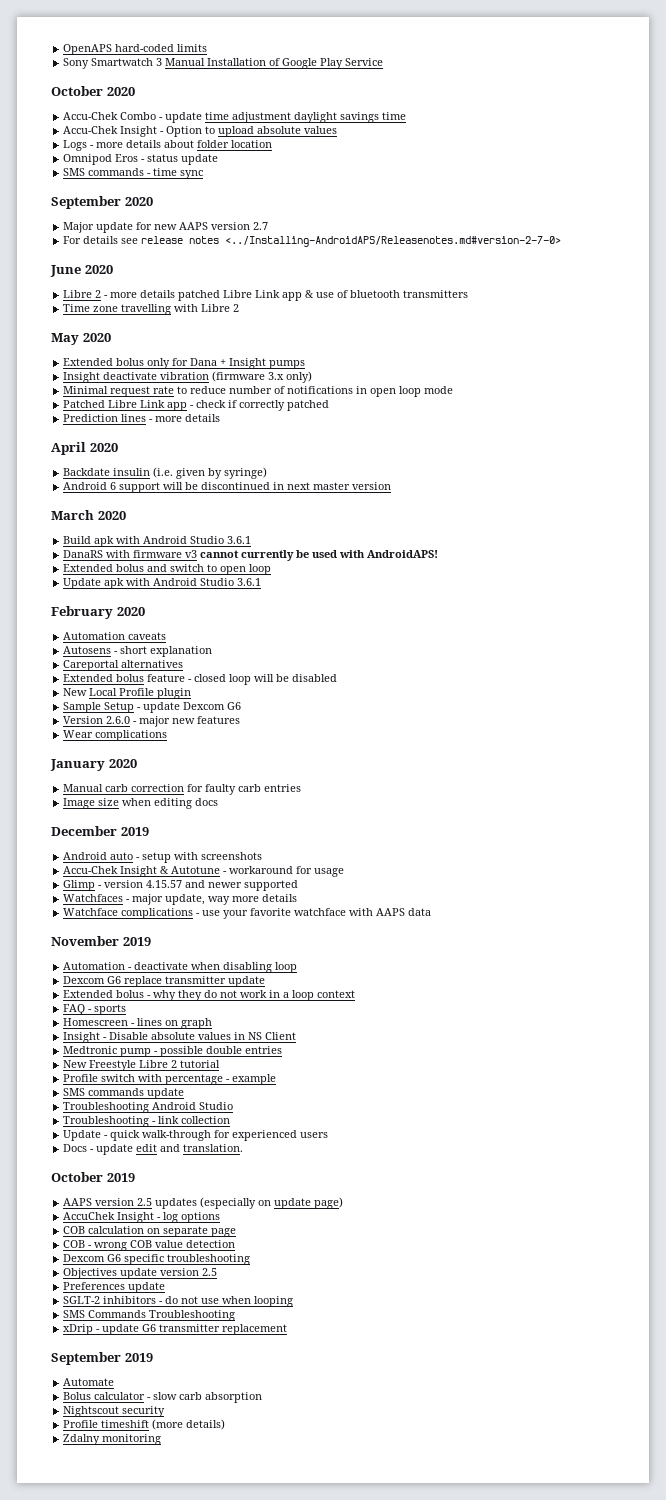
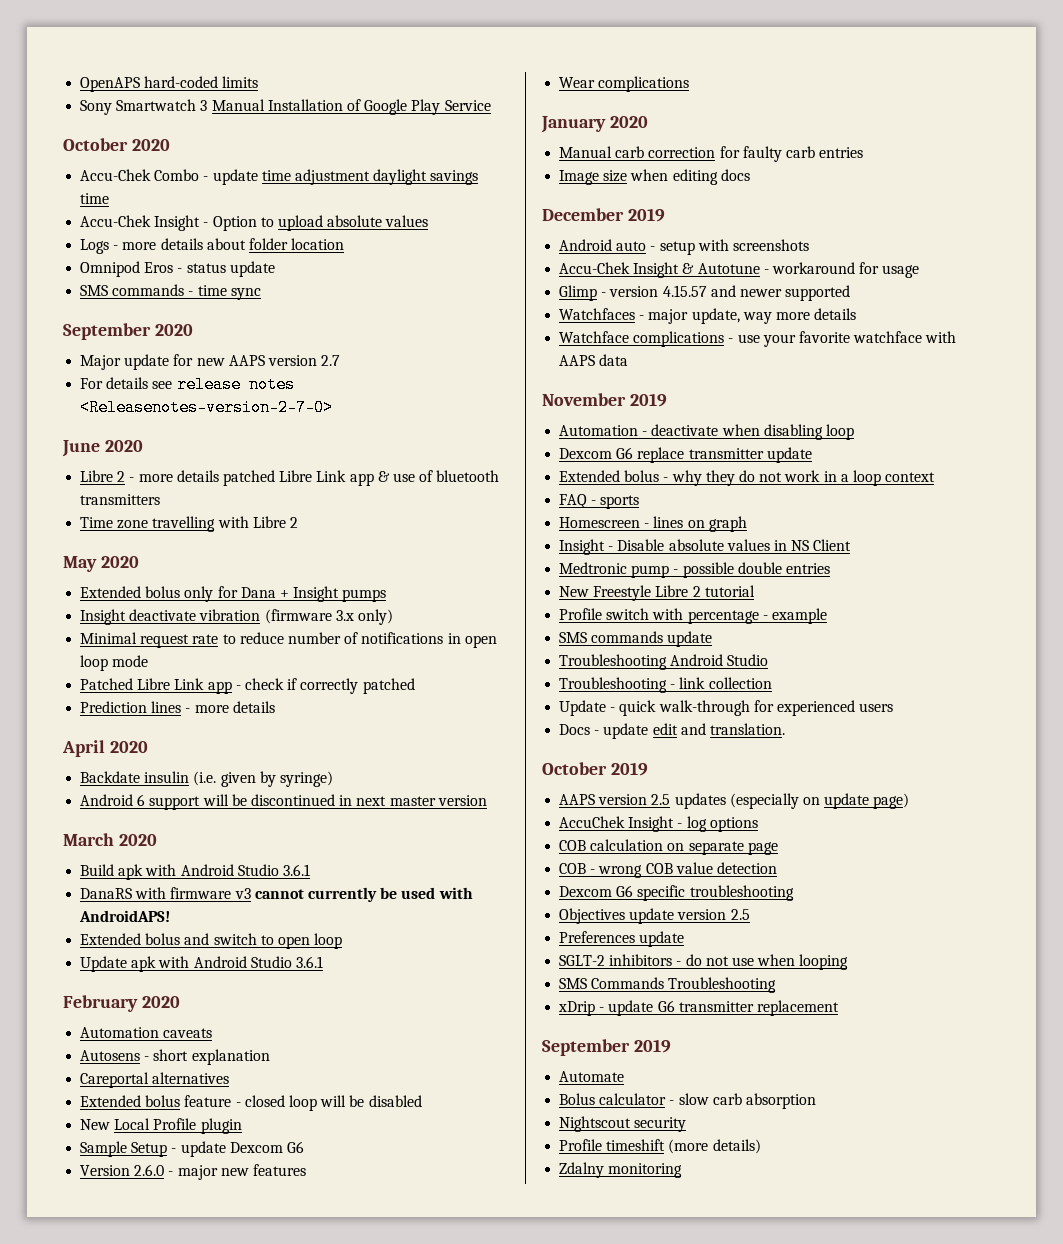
[225,236,562,247] <../Installing-AndroidAPS/Releasenotes.md#version-2-7-0> -> [80,399,334,416] <Releasenotes-version-2-7-0>

